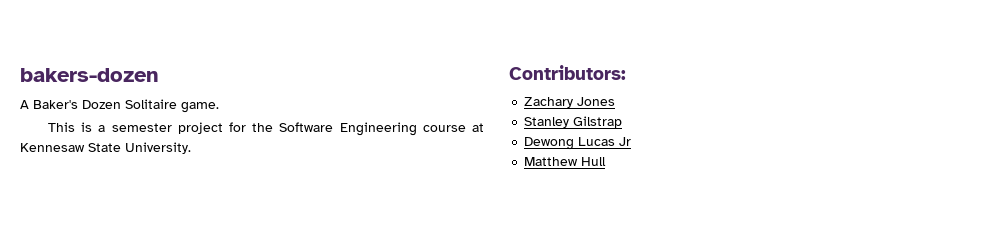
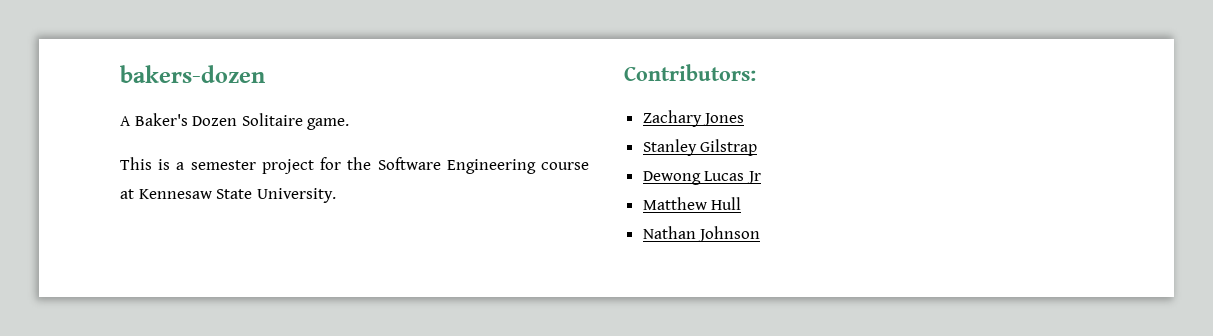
(607, 161) none -> [642,226,761,242] // Nathan Johnson

